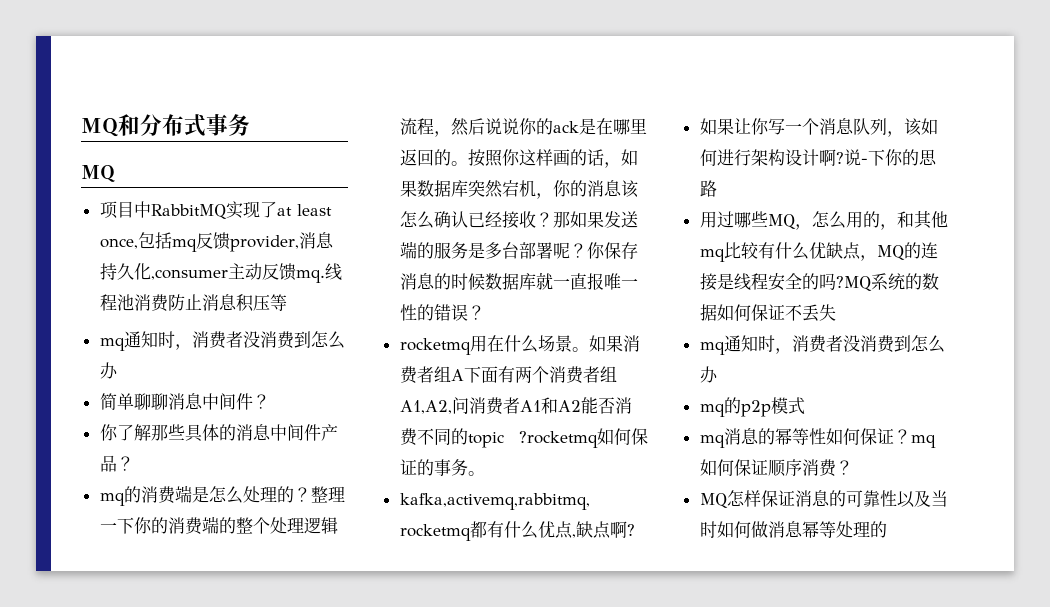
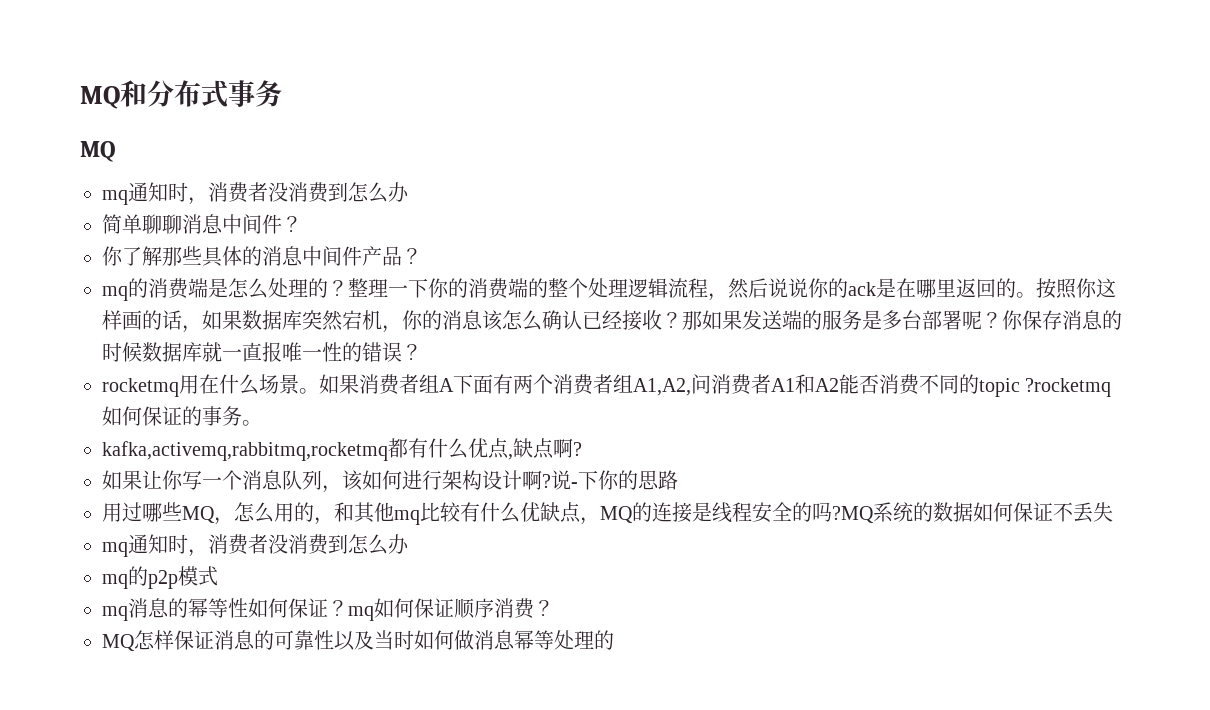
[99,201,332,219] [99,232,334,252] [99,263,342,283] [99,294,287,312] // 项目中RabbitMQ实现了at least once,包括mq反馈provider,消息持久化,consumer主动反馈mq.线程池消费防止消息积压等 -> (116, 151) none

